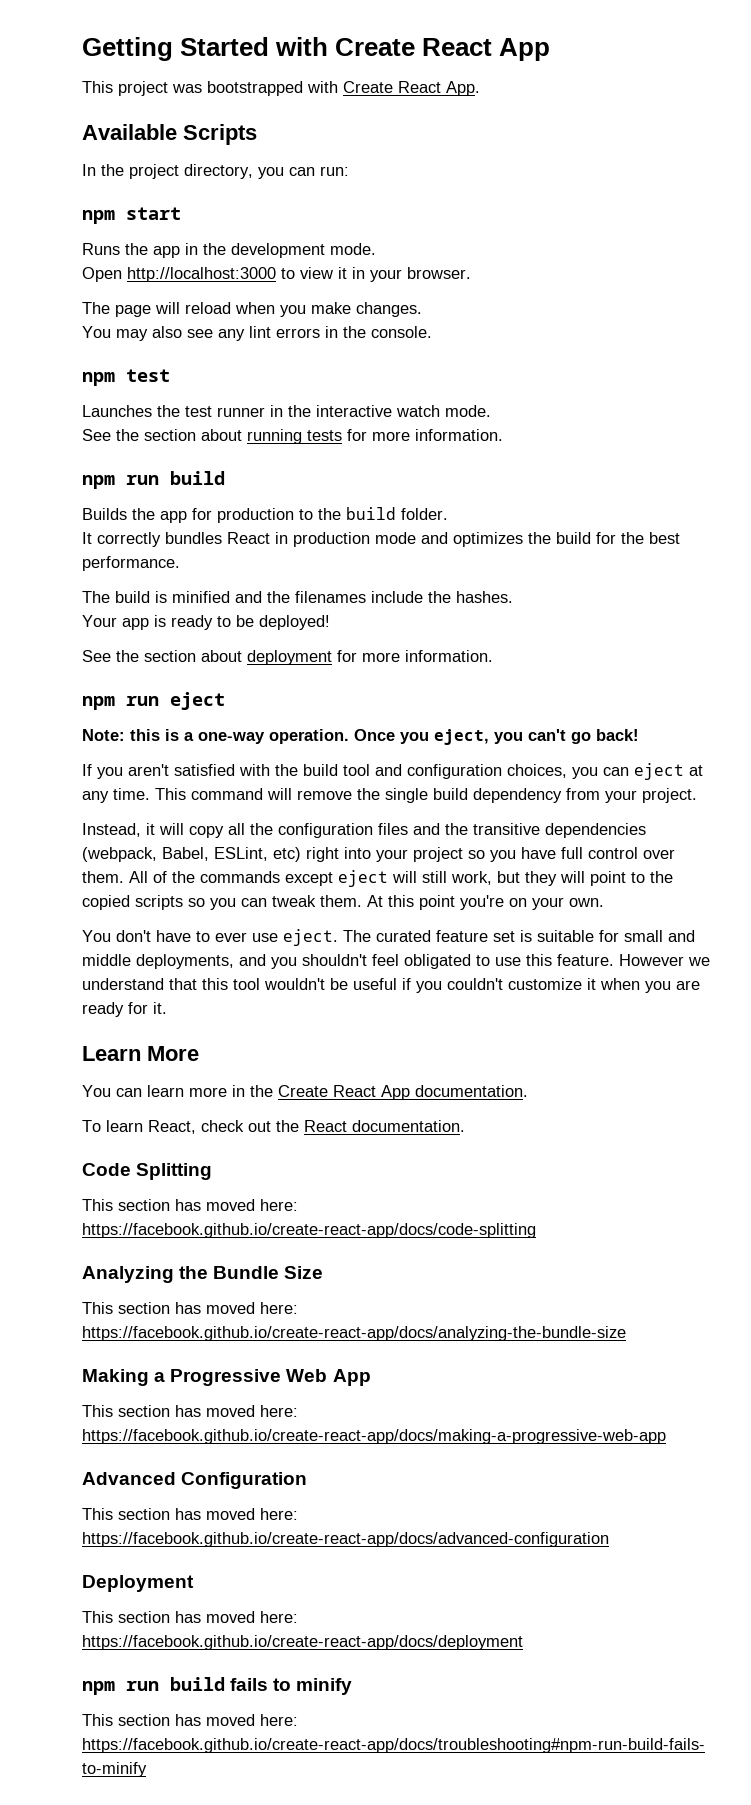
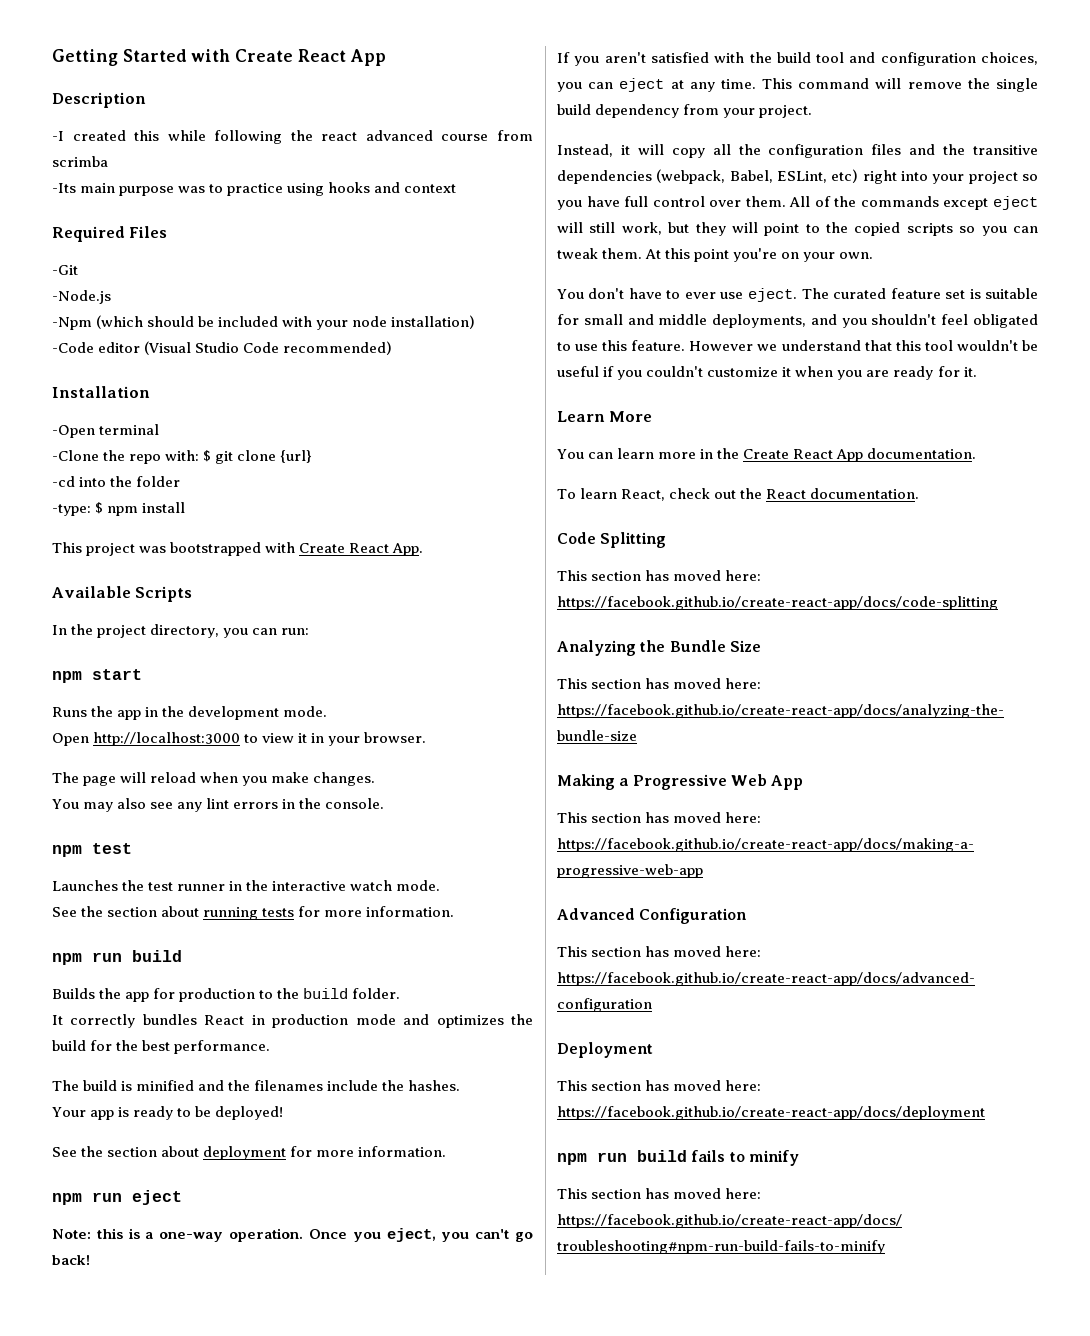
(551, 49) none -> [52,92,146,108] [52,130,533,144] [52,156,108,167] [52,182,457,196] [52,226,168,242] [52,265,78,275] [52,290,111,304] [52,315,476,330] [52,341,393,355] [52,386,150,398] [52,424,160,438] [52,450,313,464] [52,476,181,487] [52,502,186,516] // Description // -I created this while following the react advanced course from scrimba // -Its main purpose was to practice using hooks and context // Required Files // -Git // -Node.js // -Npm (which should be included with your node installation) // -Code editor (Visual Studio Code recommended) // Installation // -Open terminal // -Clone the repo with: $ git clone {url} // -cd into the folder // -type: $ npm install

